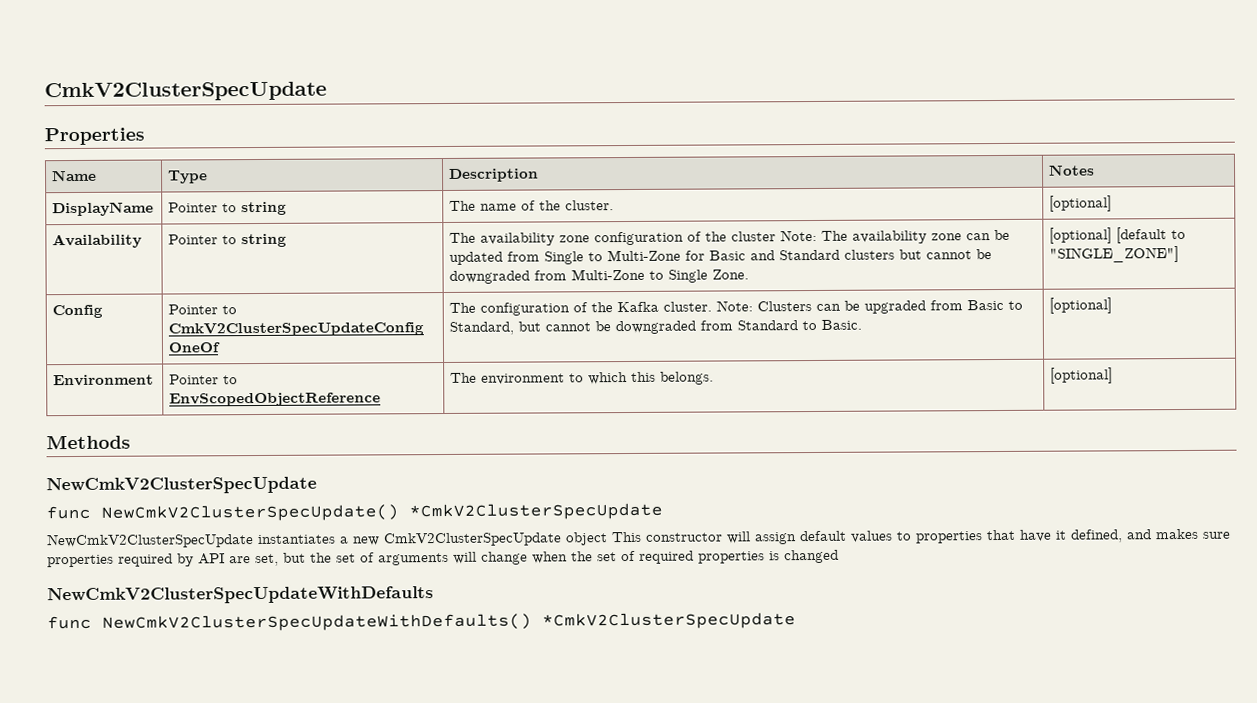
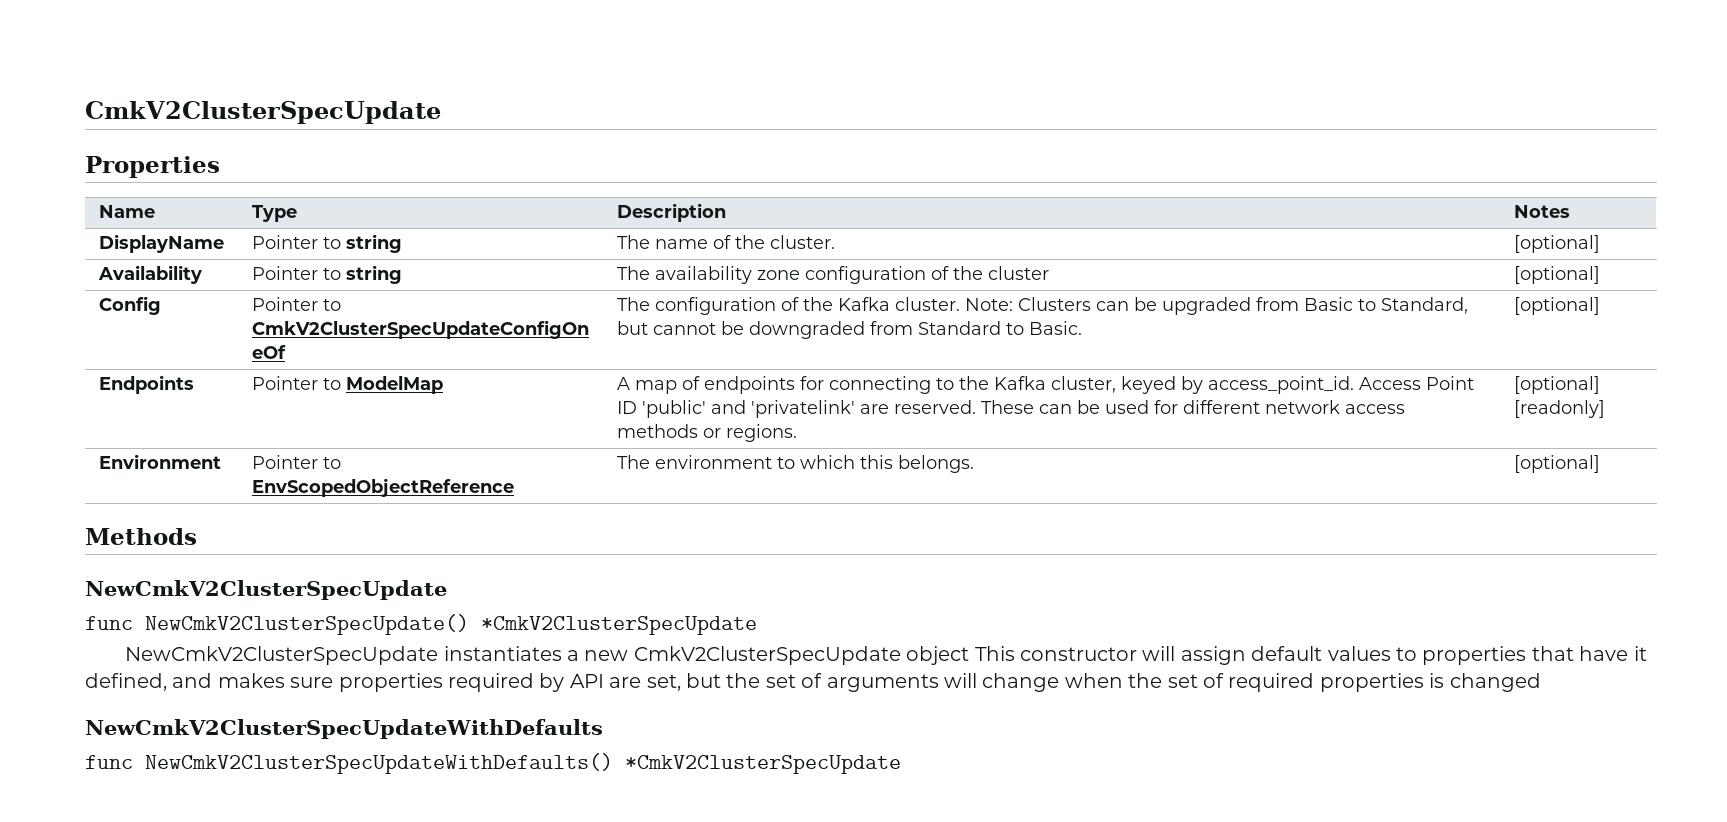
[780,229,1011,244] [449,249,993,265] [449,268,750,284] [1049,227,1187,244] [1049,246,1180,263] Note: The availability zone can be updated from Single to Multi-Zone for Basic and Standard clusters but cannot be downgraded from Multi-Zone to Single Zone. | [optional] [default to "SINGLE_ZONE"] -> [1513,266,1600,284] | [optional]
(1113, 305) none -> [98,375,194,394] [251,376,443,394] [616,376,1474,394] [616,400,1405,418] [616,424,797,442] [1513,376,1600,394] [1513,400,1605,418] // Endpoints | Pointer to ModelMap | A map of endpoints for connecting to the Kafka cluster, keyed by access_point_id. Access Point ID 'public' and 'privatelink' are reserved. These can be used for different network access methods or regions. | [optional] [readonly]

